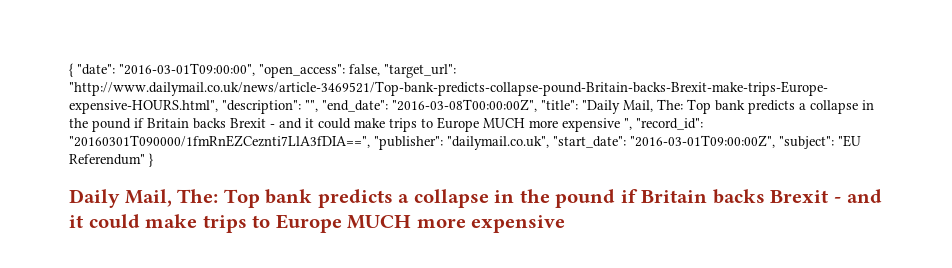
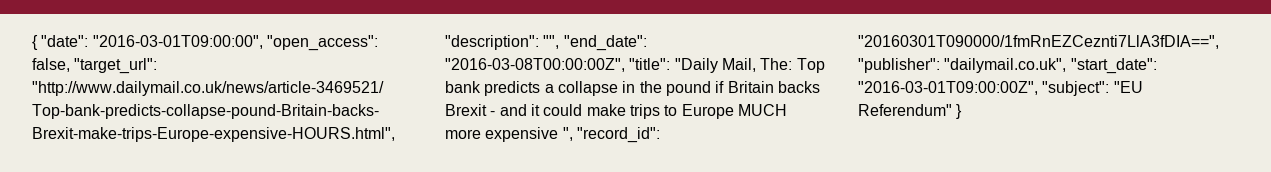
[69,189,882,208] [69,214,566,233] // Daily Mail, The: Top bank predicts a collapse in the pound if Britain backs Brexit - and it could make trips to Europe MUCH more expensive -> (963, 111) none

